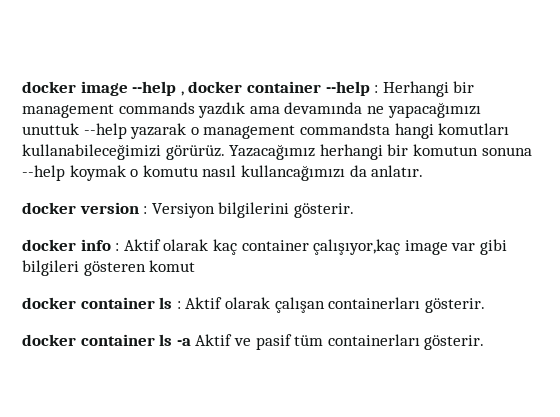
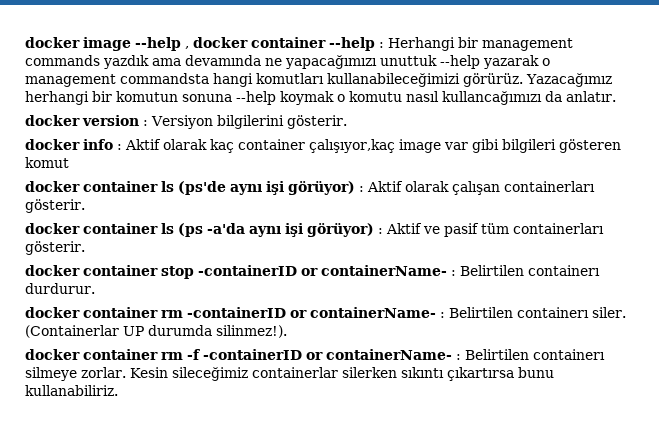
(173, 303) none -> [178,181,355,195] (ps'de aynı işi görüyor)
[176,338,191,346] -a -> [178,223,383,237] (ps -a'da aynı işi görüyor) :
(485, 342) none -> [25,265,600,279] [25,283,95,294] [25,307,626,318] [25,325,287,338] [25,349,605,360] [25,367,554,381] [25,385,118,396] // docker container stop -containerID or containerName- : Belirtilen containerı durdurur. // docker container rm -containerID or containerName- : Belirtilen containerı siler. (Containerlar UP durumda silinmez!). // docker container rm -f -containerID or containerName- : Belirtilen containerı silmeye zorlar. Kesin sileceğimiz containerlar silerken sıkıntı çıkartırsa bunu kullanabiliriz.

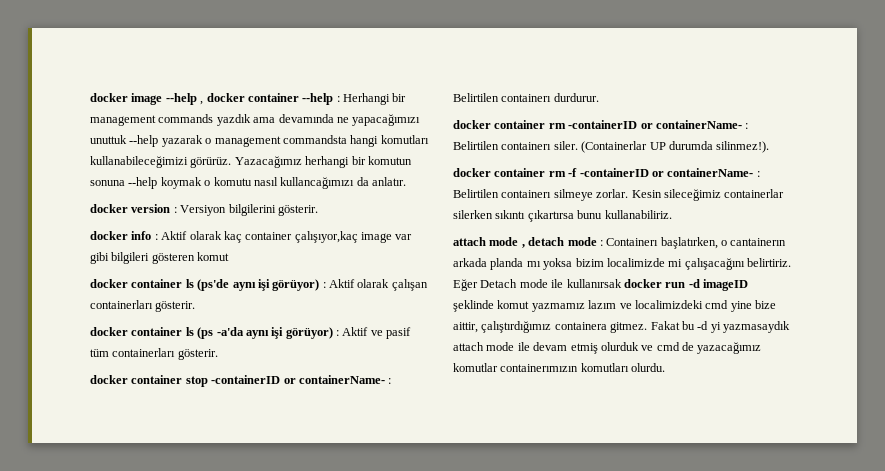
(118, 390) none -> [453,237,787,249] [453,258,791,270] [453,279,748,291] [453,300,776,312] [453,321,790,333] [453,342,762,354] [453,363,666,372] // attach mode , detach mode : Containerı başlatırken, o cantainerın arkada planda mı yoksa bizim localimizde mi çalışacağını belirtiriz. Eğer Detach mode ile kullanırsak docker run -d imageID şeklinde komut yazmamız lazım ve localimizdeki cmd yine bize aittir, çalıştırdığımız containera gitmez. Fakat bu -d yi yazmasaydık attach mode ile devam etmiş olurduk ve cmd de yazacağımız komutlar containerımızın komutları olurdu.

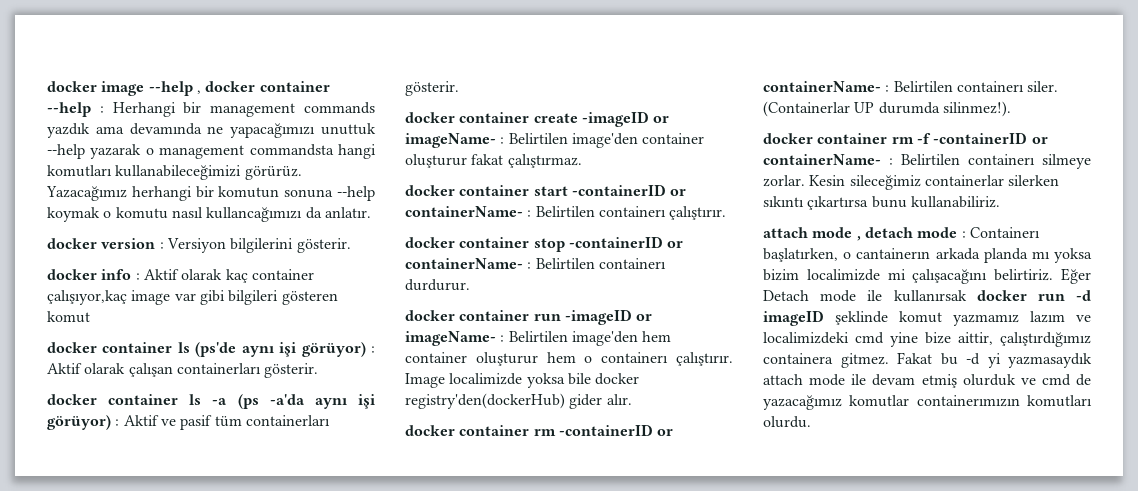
(194, 331) none -> [212,398,228,405] -a
(218, 354) none -> [405,111,670,127] [405,133,705,148] [405,154,582,168] [405,184,687,196] [405,206,727,220] // docker container create -imageID or imageName- : Belirtilen image'den container oluşturur fakat çalıştırmaz. // docker container start -containerID or containerName- : Belirtilen containerı çalıştırır.
(599, 97) none -> [405,309,653,325] [405,331,672,346] [405,352,733,366] [405,373,640,388] [405,393,632,409] // docker container run -imageID or imageName- : Belirtilen image'den hem container oluşturur hem o containerı çalıştırır. Image localimizde yoksa bile docker registry'den(dockerHub) gider alır.

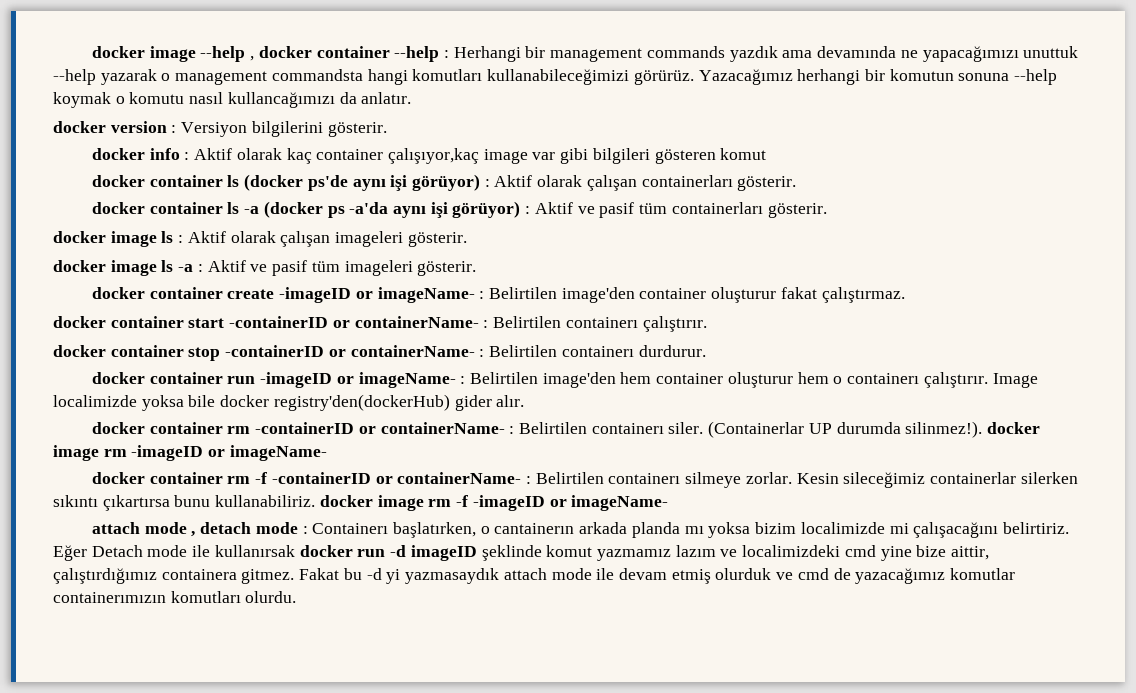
[195,342,237,357] (ps'de -> [244,174,348,191] (docker ps'de
[237,394,259,409] (ps -> [263,201,345,218] (docker ps
(459, 88) none -> [53,231,467,247] [53,260,477,276] // docker image ls : Aktif olarak çalışan imageleri gösterir. // docker image ls -a : Aktif ve pasif tüm imageleri gösterir.
(1011, 109) none -> [987,422,1041,434] [53,445,327,461] docker image rm -imageID or imageName-
(1000, 202) none -> [319,495,669,511] docker image rm -f -imageID or imageName-

